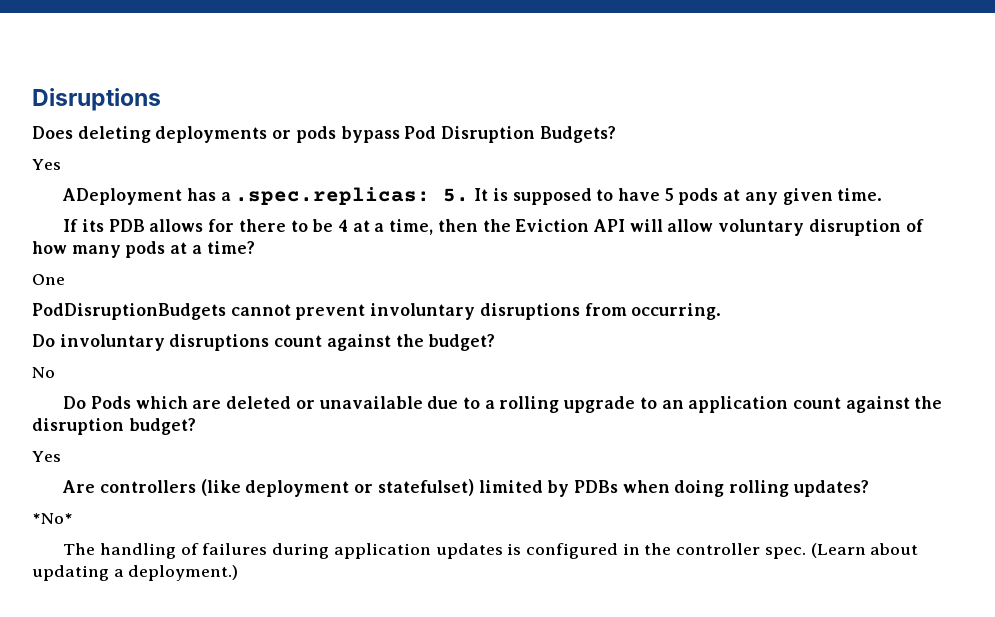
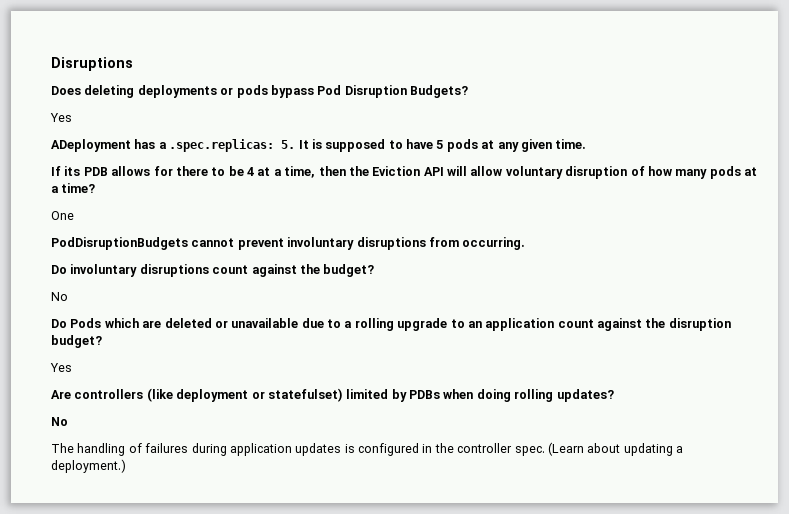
[32,513,73,524] *No* -> [51,417,68,426] No

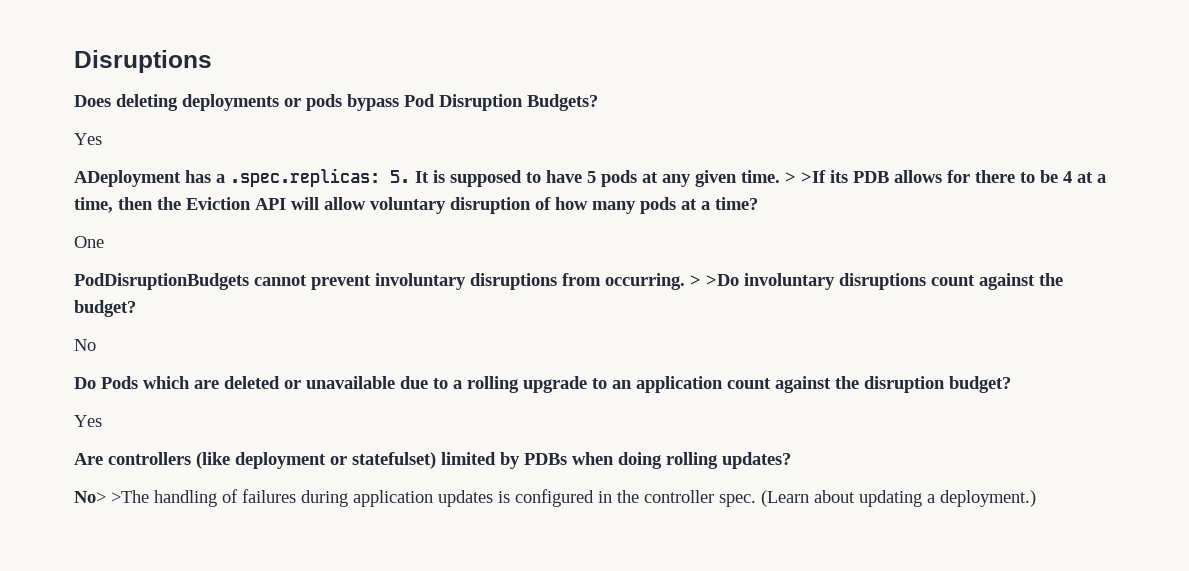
[51,166,61,176] // If -> [785,170,826,183] > >If
[51,265,67,274] // Do -> [690,274,739,286] > >Do
[51,417,68,426] [51,443,74,453] No // The -> [74,490,149,503] No> >The

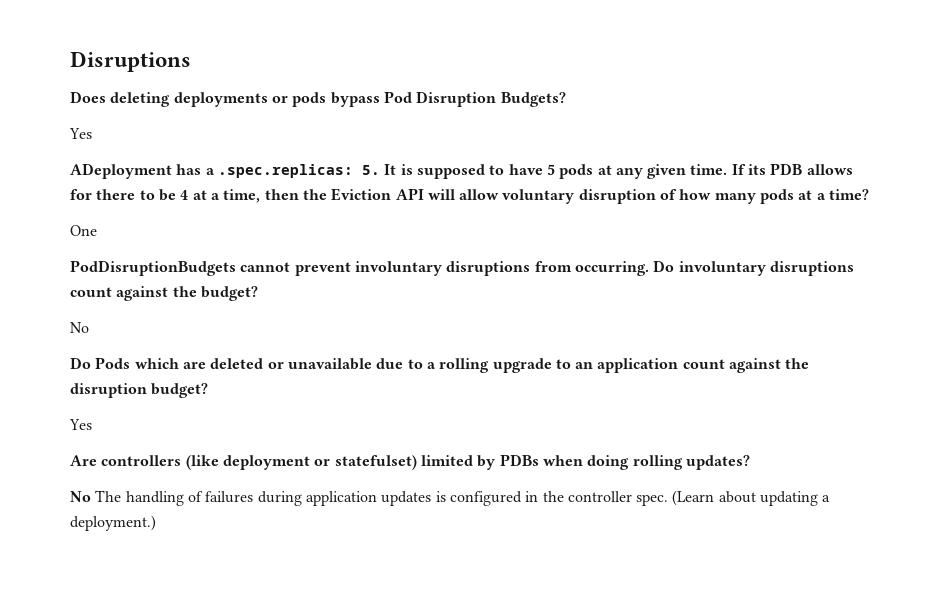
[785,170,826,183] > >If -> [731,164,746,175] If
[690,274,739,286] > >Do -> [653,260,675,272] Do
[74,490,149,503] No> >The -> [70,490,122,502] No The

